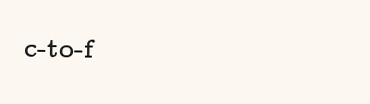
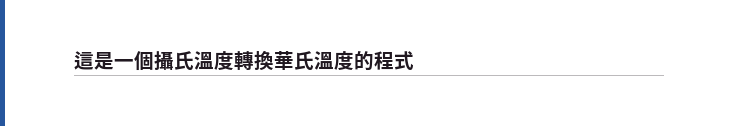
[23,38,96,58] c-to-f -> [74,50,414,71] 這是一個攝氏溫度轉換華氏溫度的程式

